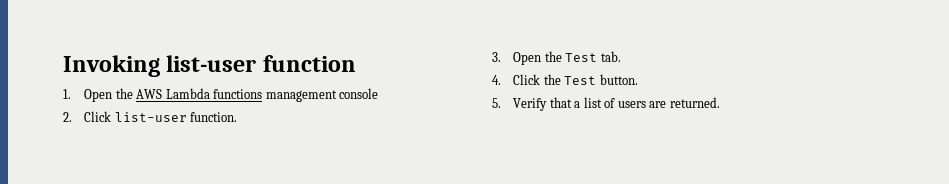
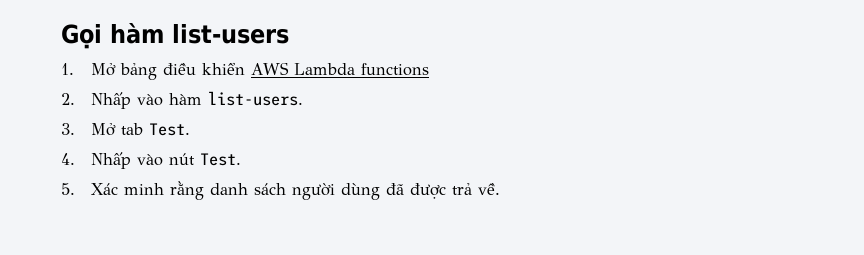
[63,55,356,77] [63,88,133,102] Invoking list-user function // 1. Open the -> [61,23,289,49] [61,62,245,80] Gọi hàm list-users // 1. Mở bảng điều khiển
[265,88,379,102] management console -> (429, 69) none
[84,111,238,122] [492,51,621,65] [492,74,638,85] [492,97,720,111] Click list-user function. // 3. Open the Test tab. // 4. Click the Test button. // 5. Verify that a list of users are returned. -> [90,91,303,109] [61,123,190,136] [61,152,241,169] [61,181,500,200] Nhấp vào hàm list-users. // 3. Mở tab Test. // 4. Nhấp vào nút Test. // 5. Xác minh rằng danh sách người dùng đã được trả về.

